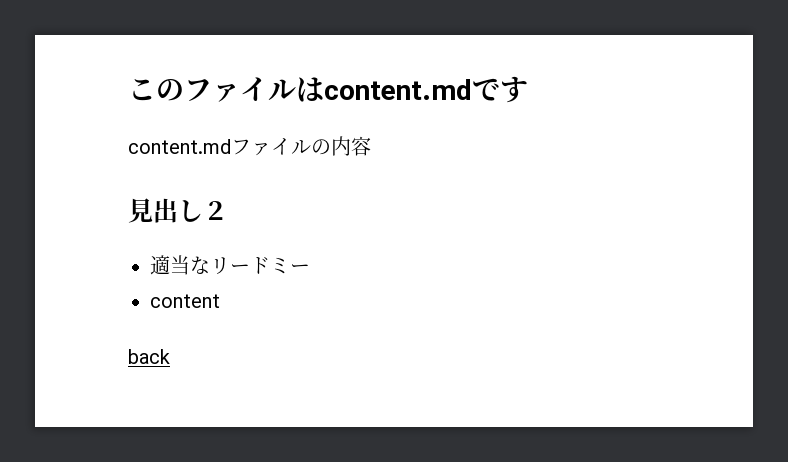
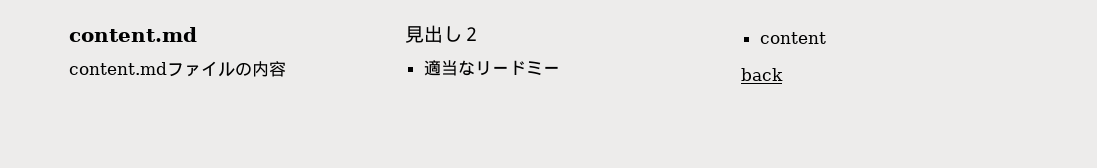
[128,76,528,103] このファイルはcontent.mdです -> [69,27,197,42] content.md

